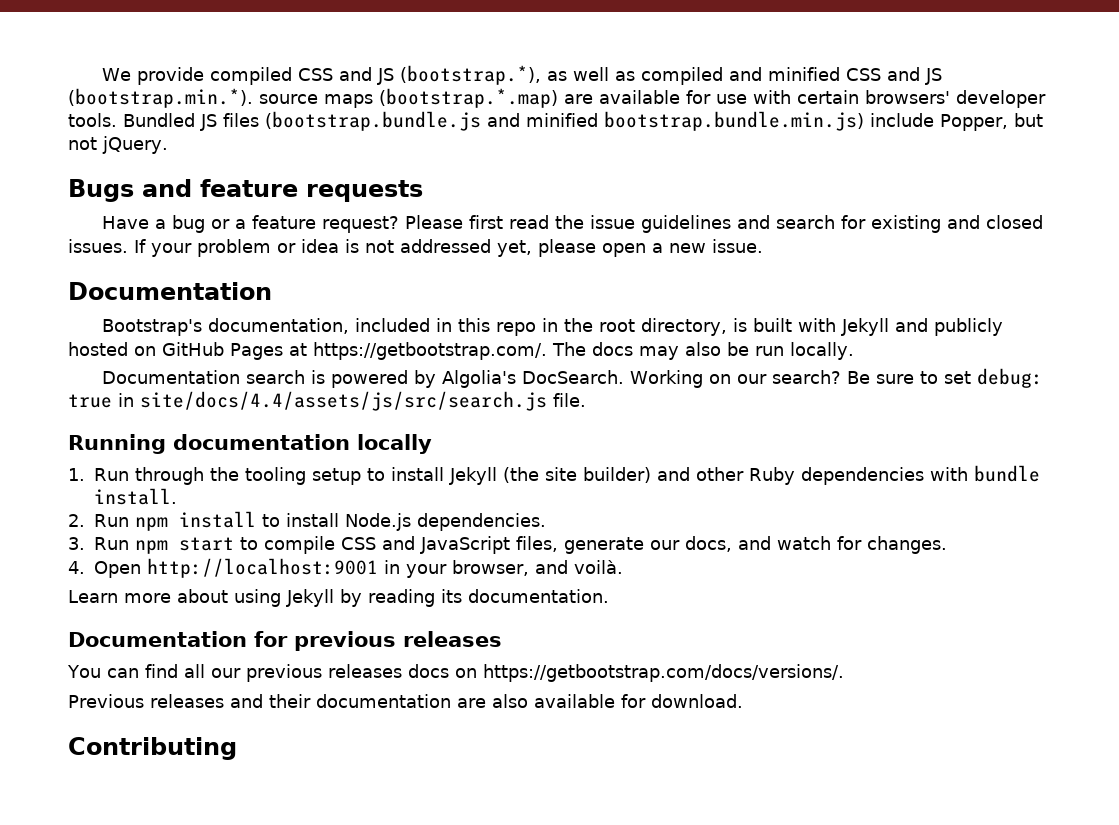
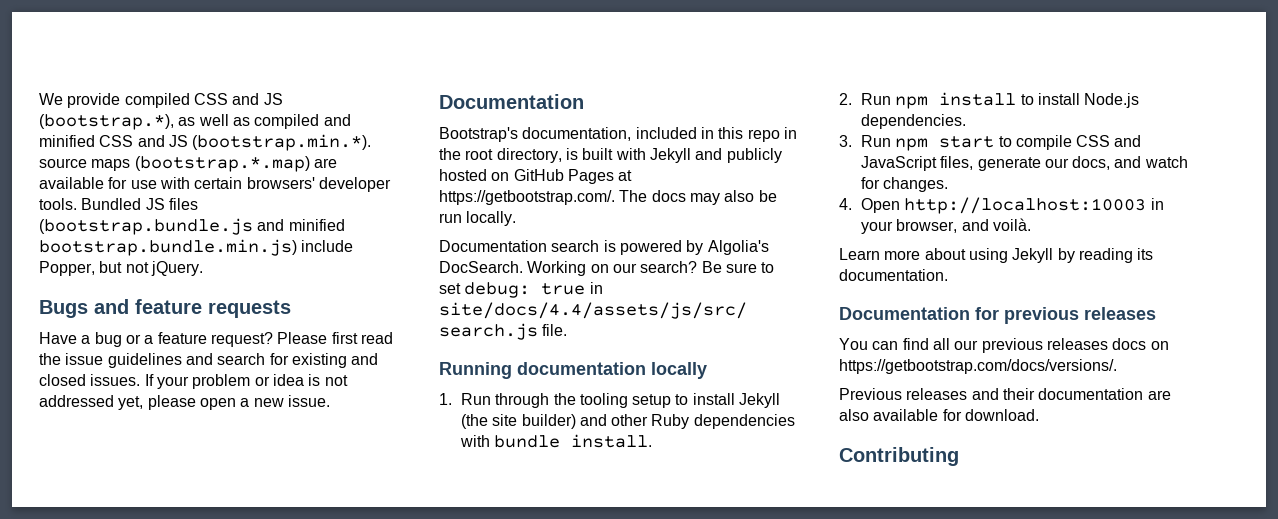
[147,558,378,578] http://localhost:9001 -> [904,197,1147,214] http://localhost:10003

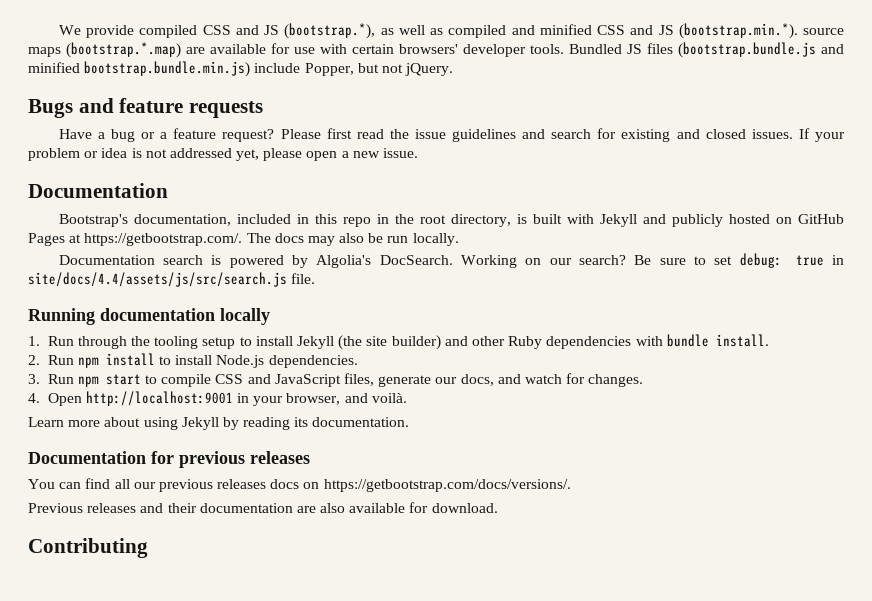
[904,197,1147,214] http://localhost:10003 -> [85,391,233,406] http://localhost:9001

